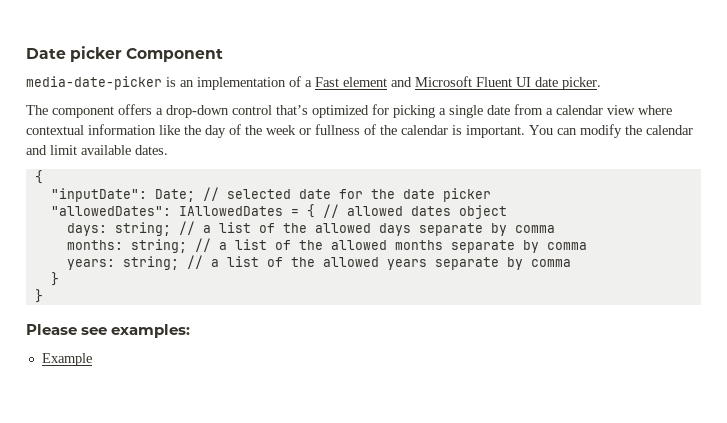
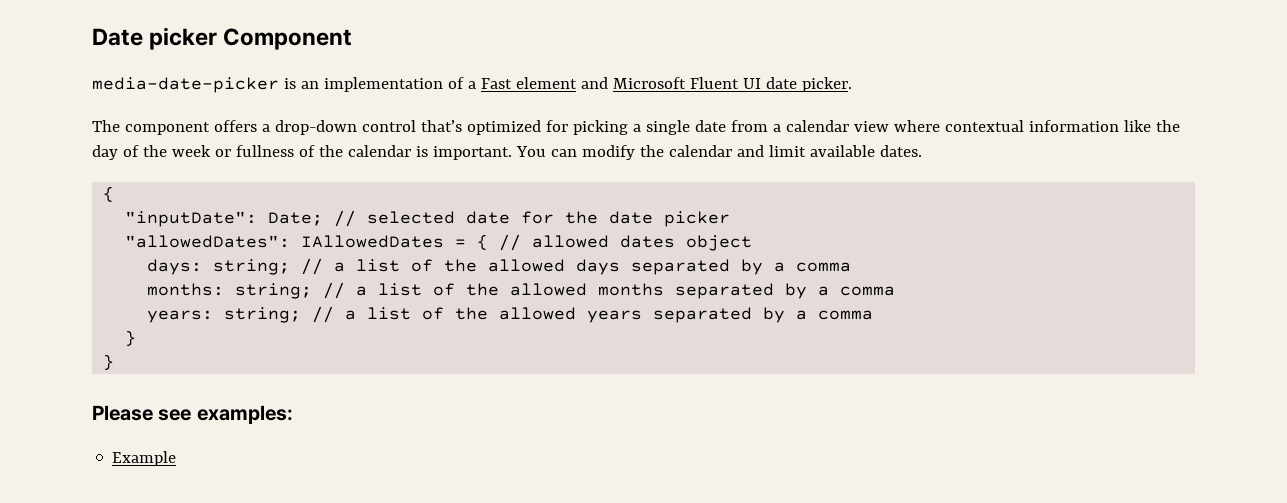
[418,223,507,236] separate by -> [631,259,786,275] separated by a
[450,240,539,253] separate by -> [675,283,830,299] separated by a
[434,257,523,270] separate by -> [653,307,808,323] separated by a

